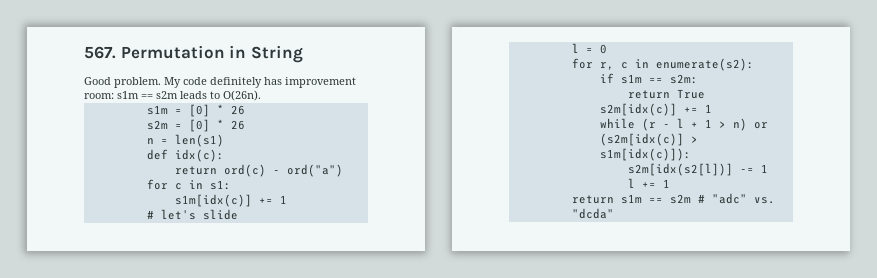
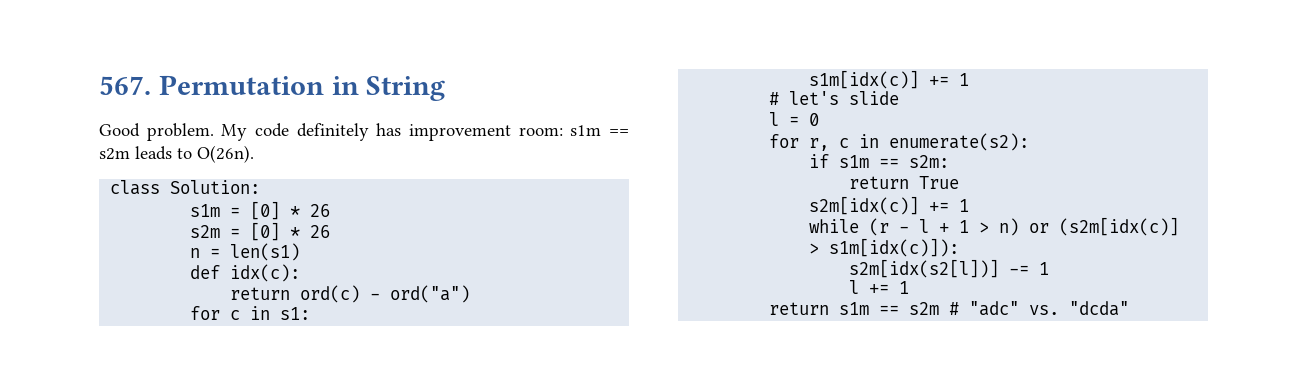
(261, 95) none -> [110,180,261,195] // class Solution:

